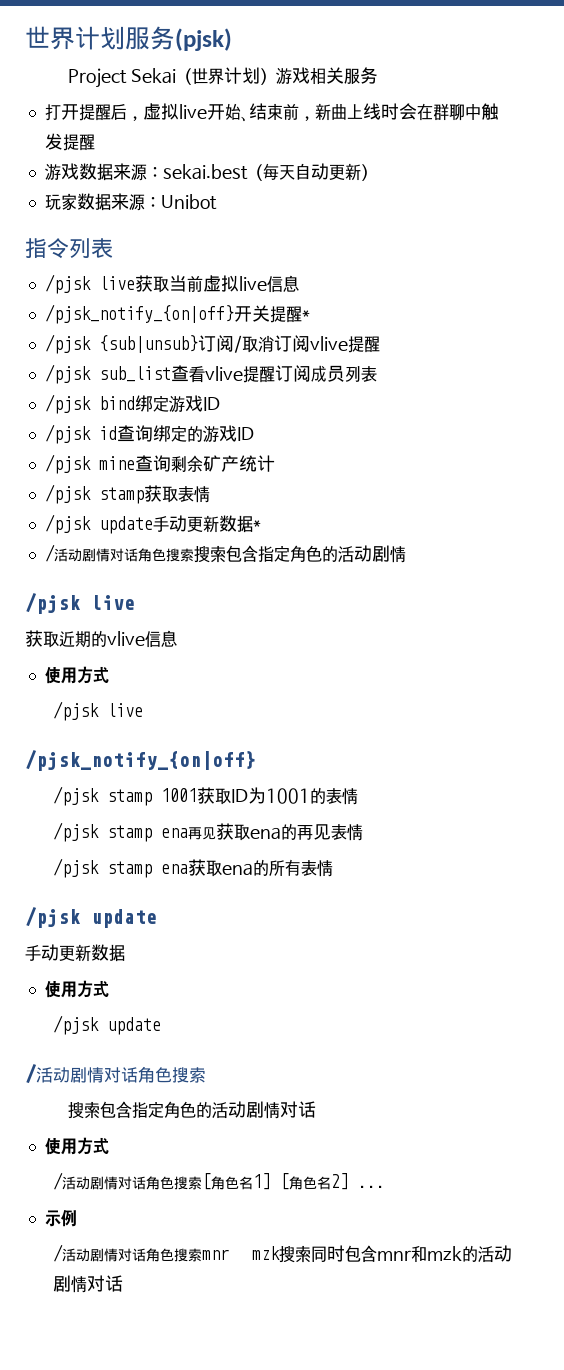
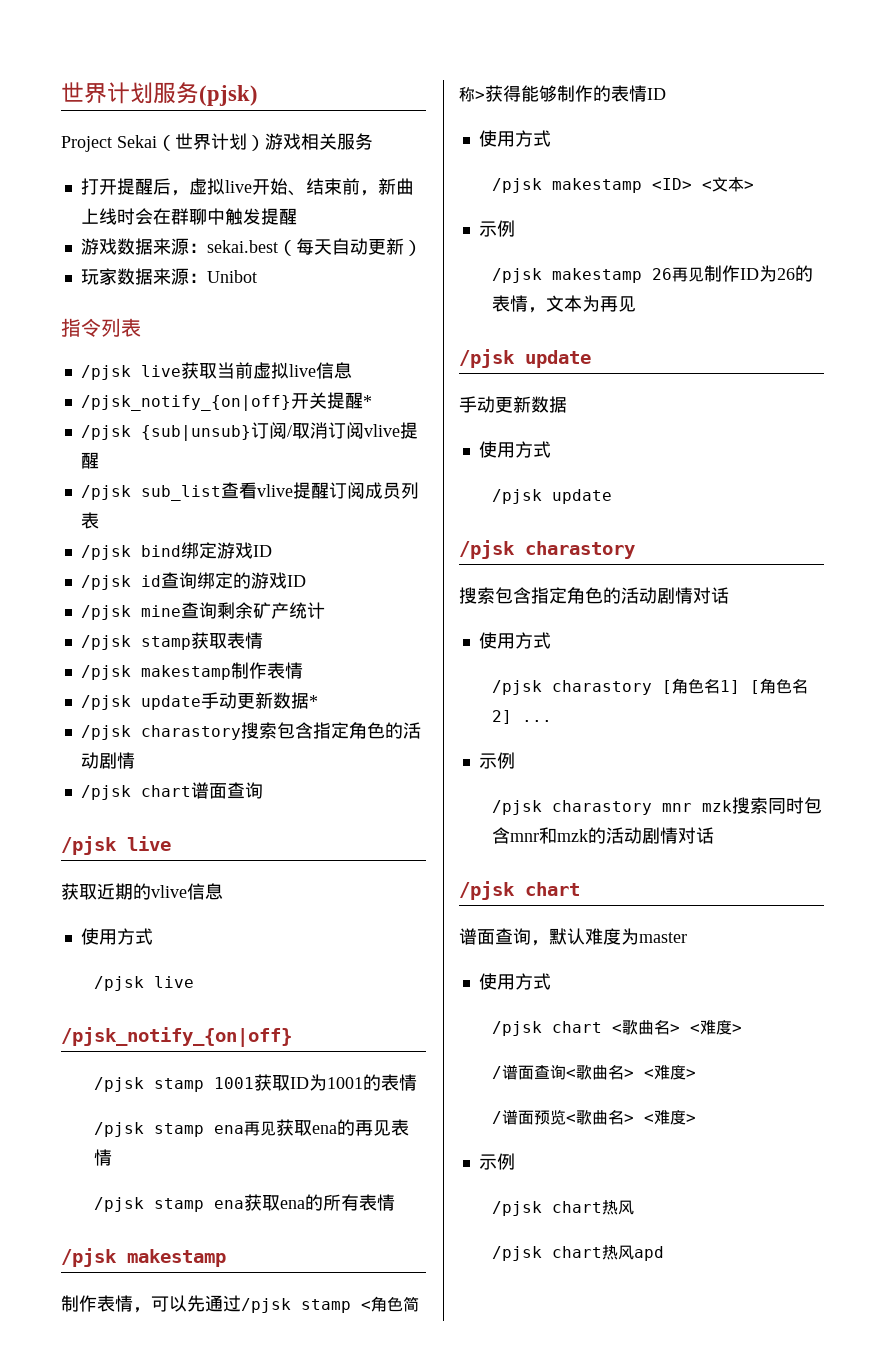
(210, 494) none -> [80,662,303,680] // /pjsk makestamp制作表情
[44,544,406,563] /活动剧情对话角色搜索搜索包含指定角色的活动剧情 -> [80,722,421,740] [80,752,135,769] [80,782,263,800] /pjsk charastory搜索包含指定角色的活动剧情 // /pjsk chart谱面查询
(333, 868) none -> [61,1248,226,1267] [61,1295,419,1313] [459,85,666,102] [478,130,551,147] [492,177,755,193] [478,220,515,237] [492,265,814,283] [492,295,637,313] // /pjsk makestamp // 制作表情，可以先通过/pjsk stamp <角色简称>获得能够制作的表情ID // 使用方式 // /pjsk makestamp <ID> <文本> // 示例 // /pjsk makestamp 26再见制作ID为26的表情，文本为再见
[25,1064,206,1084] /活动剧情对话角色搜索 -> [459,540,635,559] /pjsk charastory
[52,1172,202,1190] /活动剧情对话角色搜索 -> [492,680,653,695] /pjsk charastory
[52,1244,202,1262] /活动剧情对话角色搜索 -> [492,800,653,815] /pjsk charastory
(123, 1283) none -> [459,881,580,900] [459,928,687,946] [478,973,551,990] [492,1020,743,1036] [492,1064,697,1080] [492,1109,697,1125] [478,1153,515,1170] [492,1200,635,1216] [492,1245,665,1261] // /pjsk chart // 谱面查询，默认难度为master // 使用方式 // /pjsk chart <歌曲名> <难度> // /谱面查询<歌曲名> <难度> // /谱面预览<歌曲名> <难度> // 示例 // /pjsk chart热风 // /pjsk chart热风apd

